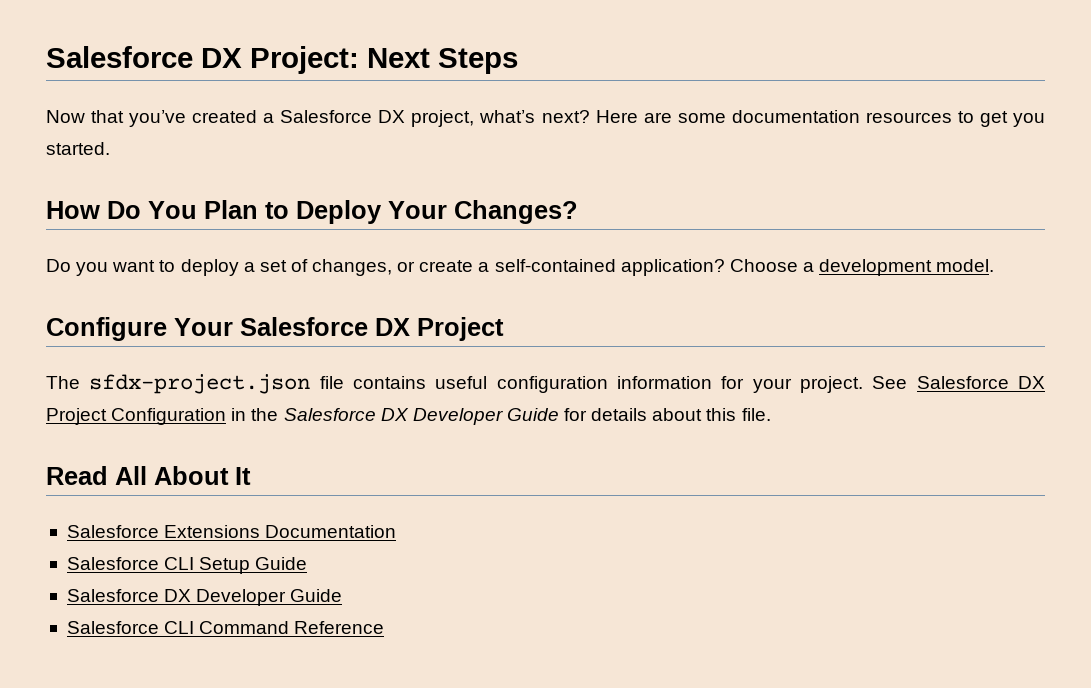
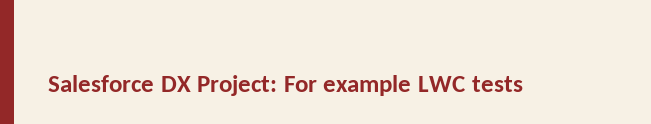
[367,48,518,74] [46,110,1045,127] [46,142,110,155] [46,200,578,224] [46,259,995,276] [46,317,504,341] [46,374,1046,394] [46,408,771,425] [46,466,251,485] [66,525,397,538] [66,557,308,574] [66,589,343,606] [66,621,385,634] Next Steps // Now that you’ve created a Salesforce DX project, what’s next? Here are some documentation resources to get you started. // How Do You Plan to Deploy Your Changes? // Do you want to deploy a set of changes, or create a self-contained application? Choose a development model. // Configure Your Salesforce DX Project // The sfdx-project.json file contains useful configuration information for your project. See Salesforce DX Project Configuration in the Salesforce DX Developer Guide for details about this file. // Read All About It // Salesforce Extensions Documentation // Salesforce CLI Setup Guide // Salesforce DX Developer Guide // Salesforce CLI Command Reference -> [283,75,523,96] For example LWC tests

